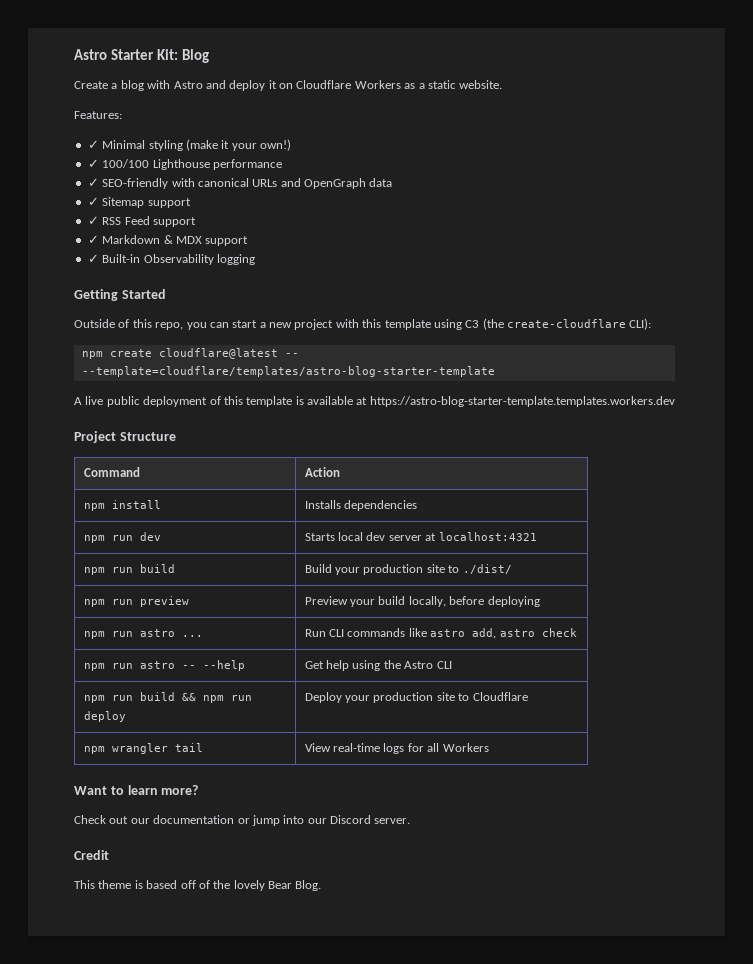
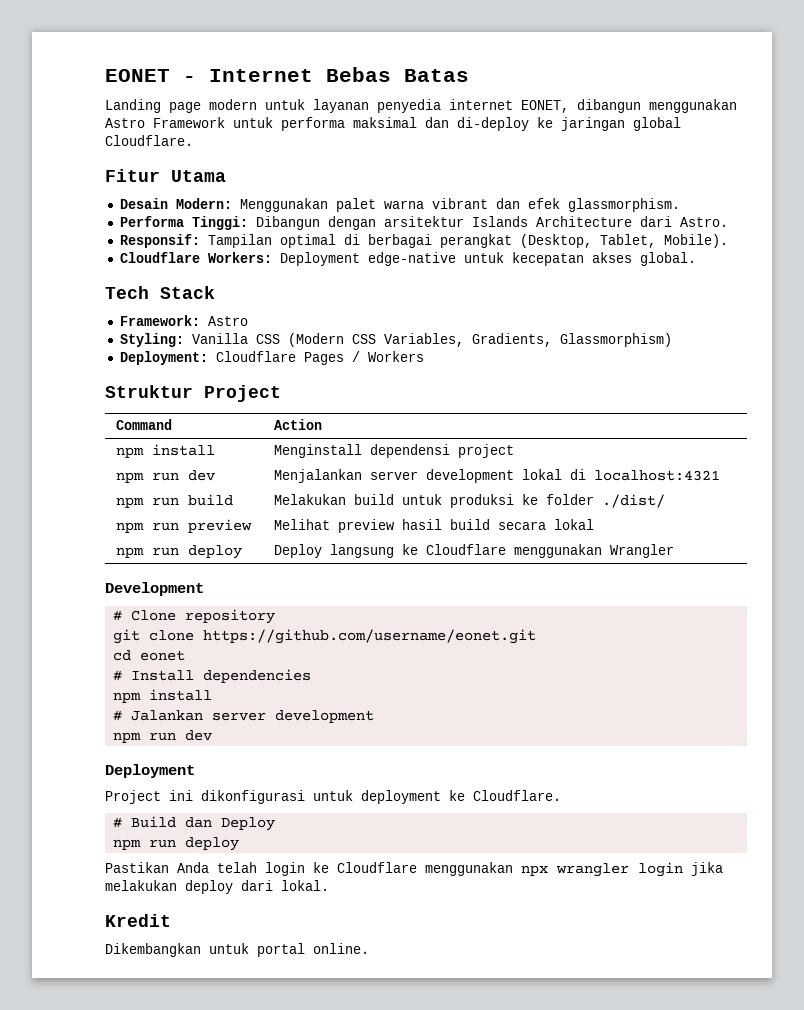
[74,49,209,63] [74,80,503,91] [74,111,122,119] [87,139,291,151] [87,159,282,170] [87,178,393,189] [87,197,191,208] [87,216,196,227] [87,235,249,246] [87,254,255,265] [74,289,166,301] [74,318,652,330] [81,348,299,359] [81,366,495,377] [74,396,675,407] [74,431,176,443] Astro Starter Kit: Blog // Create a blog with Astro and deploy it on Cloudflare Workers as a static website. // Features: // ✓ Minimal styling (make it your own!) // ✓ 100/100 Lighthouse performance // ✓ SEO-friendly with canonical URLs and OpenGraph data // ✓ Sitemap support // ✓ RSS Feed support // ✓ Markdown & MDX support // ✓ Built-in Observability logging // Getting Started // Outside of this repo, you can start a new project with this template using C3 (the create-cloudflare CLI): // npm create cloudflare@latest -- --template=cloudflare/templates/astro-blog-starter-template // A live public deployment of this template is available at https://astro-blog-starter-template.templates.workers.dev // Project Structure -> [105,67,469,82] [105,99,737,113] [105,117,681,131] [105,135,193,146] [105,169,226,182] [119,198,680,212] [119,216,728,230] [119,234,728,248] [119,252,696,266] [105,286,215,299] [119,315,248,326] [119,333,672,347] [119,351,424,365] [105,385,281,402] EONET - Internet Bebas Batas // Landing page modern untuk layanan penyedia internet EONET, dibangun menggunakan Astro Framework untuk performa maksimal dan di-deploy ke jaringan global Cloudflare. // Fitur Utama // Desain Modern: Menggunakan palet warna vibrant dan efek glassmorphism. // Performa Tinggi: Dibangun dengan arsitektur Islands Architecture dari Astro. // Responsif: Tampilan optimal di berbagai perangkat (Desktop, Tablet, Mobile). // Cloudflare Workers: Deployment edge-native untuk kecepatan akses global. // Tech Stack // Framework: Astro // Styling: Vanilla CSS (Modern CSS Variables, Gradients, Glassmorphism) // Deployment: Cloudflare Pages / Workers // Struktur Project
[304,500,418,511] Installs dependencies -> [273,444,514,458] Menginstall dependensi project
[304,532,437,541] Starts local dev server at -> [273,469,586,483] Menjalankan server development lokal di
[304,564,512,575] [83,596,189,607] [304,596,540,607] [83,629,203,639] [304,628,577,639] [83,660,245,671] [304,660,452,671] [83,692,252,703] [83,711,126,722] [304,692,528,703] [83,743,203,754] [304,743,489,754] [74,785,199,795] [74,815,411,826] [74,850,109,860] [74,880,322,891] Build your production site to ./dist/ // npm run preview | Preview your build locally, before deploying // npm run astro ... | Run CLI commands like astro add, astro check // npm run astro -- --help | Get help using the Astro CLI // npm run build && npm run deploy | Deploy your production site to Cloudflare // npm wrangler tail | View real-time logs for all Workers // Want to learn more? // Check out our documentation or jump into our Discord server. // Credit // This theme is based off of the lovely Bear Blog. -> [273,494,665,508] [115,519,252,533] [273,519,594,533] [115,545,242,559] [273,544,674,558] [105,582,204,596] [113,609,276,624] [113,629,537,644] [113,650,186,661] [113,669,312,683] [113,689,213,703] [113,710,375,723] [113,730,213,743] [105,764,195,778] [105,790,561,804] [113,816,276,831] [113,837,240,851] [105,862,723,877] [105,880,329,894] [105,914,171,927] [105,943,369,957] Melakukan build untuk produksi ke folder ./dist/ // npm run preview | Melihat preview hasil build secara lokal // npm run deploy | Deploy langsung ke Cloudflare menggunakan Wrangler // Development // # Clone repository // git clone https://github.com/username/eonet.git // cd eonet // # Install dependencies // npm install // # Jalankan server development // npm run dev // Deployment // Project ini dikonfigurasi untuk deployment ke Cloudflare. // # Build dan Deploy // npm run deploy // Pastikan Anda telah login ke Cloudflare menggunakan npx wrangler login jika melakukan deploy dari lokal. // Kredit // Dikembangkan untuk portal online.

